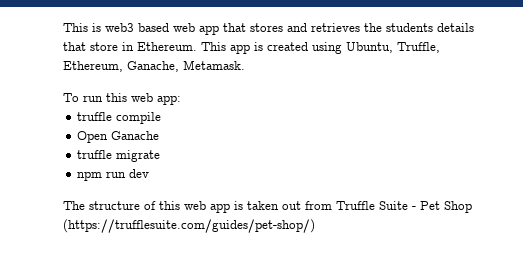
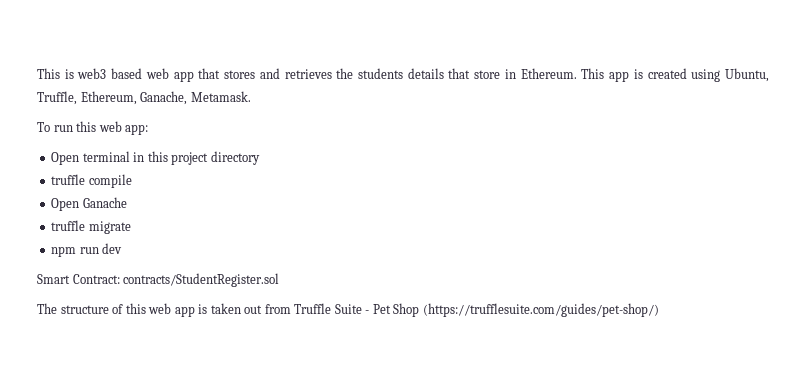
(181, 100) none -> [51,151,260,165] // Open terminal in this project directory
(150, 173) none -> [37,273,280,287] // Smart Contract: contracts/StudentRegister.sol

